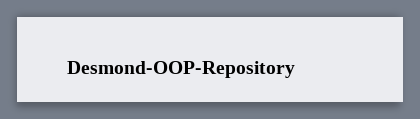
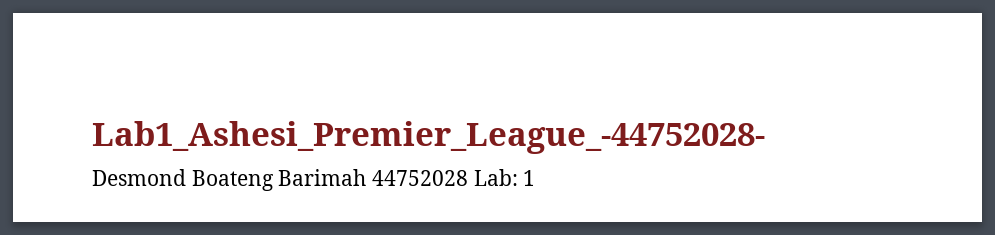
[67,61,295,78] Desmond-OOP-Repository -> [92,121,765,154] [92,169,536,191] Lab1_Ashesi_Premier_League_-44752028- // Desmond Boateng Barimah 44752028 Lab: 1

